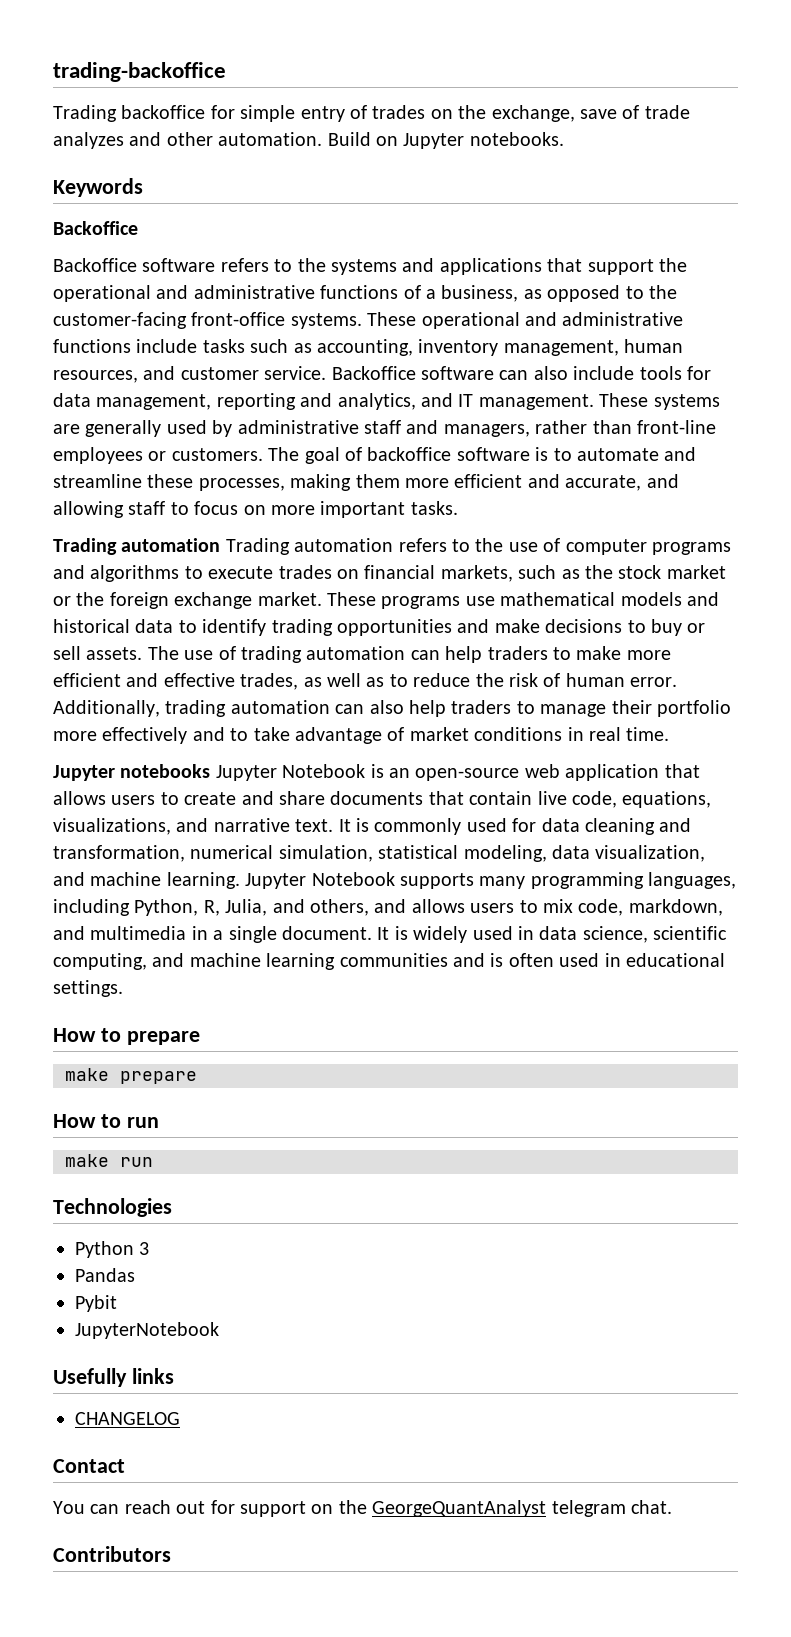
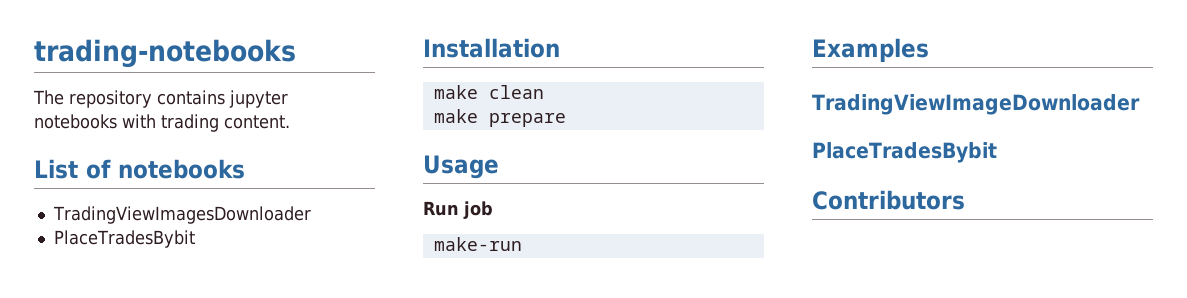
[53,62,226,82] [53,105,690,122] [53,132,564,149] [53,178,143,197] [53,221,138,235] [53,258,687,275] [53,285,677,302] [53,312,684,329] [53,339,684,356] [53,366,711,383] [53,393,720,410] [53,420,716,437] [53,447,697,464] [53,474,679,491] [53,501,458,518] [53,538,731,555] [53,565,726,582] [53,592,719,609] [53,619,706,636] [53,646,671,663] [53,673,678,690] [53,700,731,717] [53,727,670,744] [53,764,700,781] [53,791,712,808] [53,818,692,835] [53,845,706,862] [53,872,737,889] [53,899,723,916] [53,926,728,943] [53,953,725,970] [53,980,123,997] [53,1028,200,1045] [65,1068,197,1084] [53,1114,159,1128] [65,1154,153,1167] [53,1198,172,1217] [75,1241,150,1258] [75,1268,135,1282] [75,1295,117,1312] [75,1322,219,1339] [53,1368,174,1387] [75,1412,180,1425] [53,1459,125,1473] [53,1500,672,1517] trading-backoffice // Trading backoffice for simple entry of trades on the exchange, save of trade analyzes and other automation. Build on Jupyter notebooks. // Keywords // Backoffice // Backoffice software refers to the systems and applications that support the operational and administrative functions of a business, as opposed to the customer-facing front-office systems. These operational and administrative functions include tasks such as accounting, inventory management, human resources, and customer service. Backoffice software can also include tools for data management, reporting and analytics, and IT management. These systems are generally used by administrative staff and managers, rather than front-line employees or customers. The goal of backoffice software is to automate and streamline these processes, making them more efficient and accurate, and allowing staff to focus on more important tasks. // Trading automation Trading automation refers to the use of computer programs and algorithms to execute trades on financial markets, such as the stock market or the foreign exchange market. These programs use mathematical models and historical data to identify trading opportunities and make decisions to buy or sell assets. The use of trading automation can help traders to make more efficient and effective trades, as well as to reduce the risk of human error. Additionally, trading automation can also help traders to manage their portfolio more effectively and to take advantage of market conditions in real time. // Jupyter notebooks Jupyter Notebook is an open-source web application that allows users to create and share documents that contain live code, equations, visualizations, and narrative text. It is commonly used for data cleaning and transformation, numerical simulation, statistical modeling, data visualization, and machine learning. Jupyter Notebook supports many programming languages, including Python, R, Julia, and others, and allows users to mix code, markdown, and multimedia in a single document. It is widely used in data science, scientific computing, and machine learning communities and is often used in educational settings. // How to prepare // make prepare // How to run // make run // Technologies // Python 3 // Pandas // Pybit // JupyterNotebook // Usefully links // CHANGELOG // Contact // You can reach out for support on the GeorgeQuantAnalyst telegram chat. -> [34,39,296,68] [33,90,288,108] [34,114,290,132] [34,159,245,179] [52,206,311,224] [53,230,195,248] [423,38,560,58] [433,85,544,99] [433,109,566,127] [423,155,499,179] [423,201,493,219] [433,237,522,251] [812,38,929,62] [812,94,1140,115] [812,142,997,163] trading-notebooks // The repository contains jupyter notebooks with trading content. // List of notebooks // TradingViewImagesDownloader // PlaceTradesBybit // Installation // make clean // make prepare // Usage // Run job // make-run // Examples // TradingViewImageDownloader // PlaceTradesBybit

